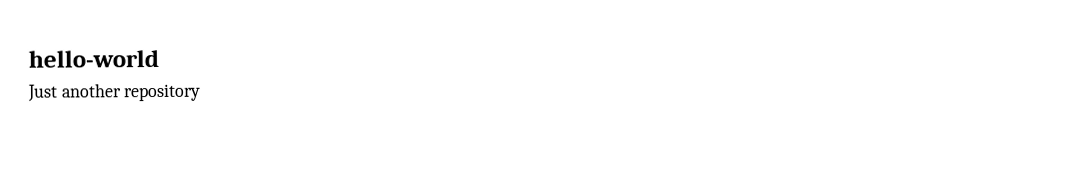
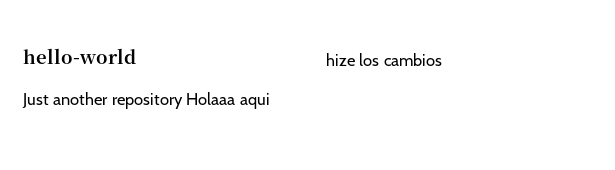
(202, 92) none -> [186,92,270,109] [326,53,442,66] Holaaa aqui hize los cambios

